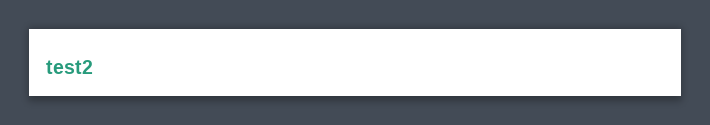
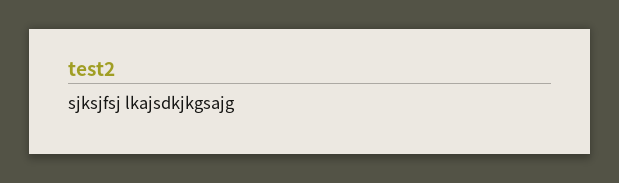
(93, 67) none -> [68,95,236,113] // sjksjfsj lkajsdkjkgsajg

